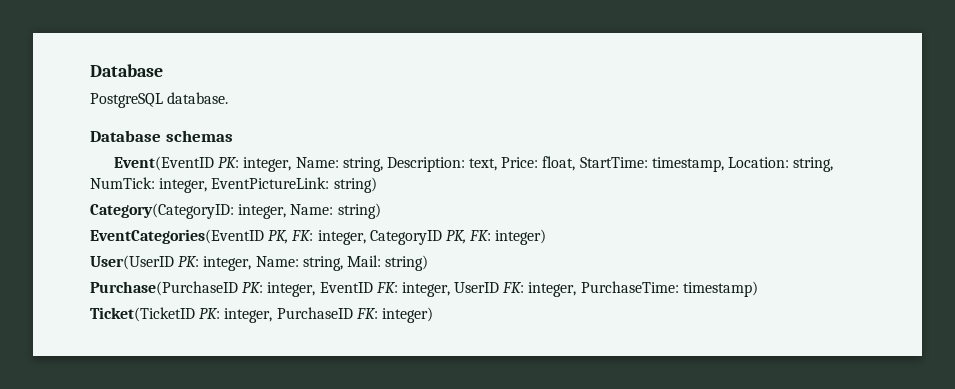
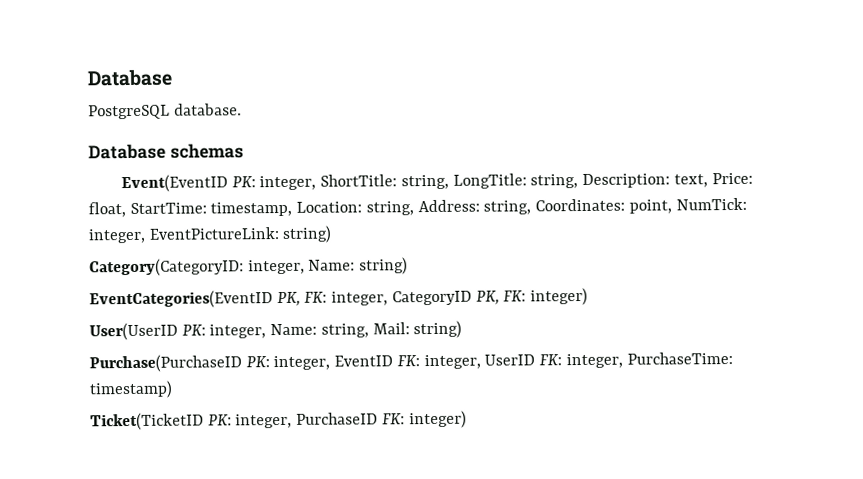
[295,157,339,168] Name: -> [320,173,527,190] ShortTitle: string, LongTitle:
(834, 164) none -> [417,198,672,215] Address: string, Coordinates: point,

